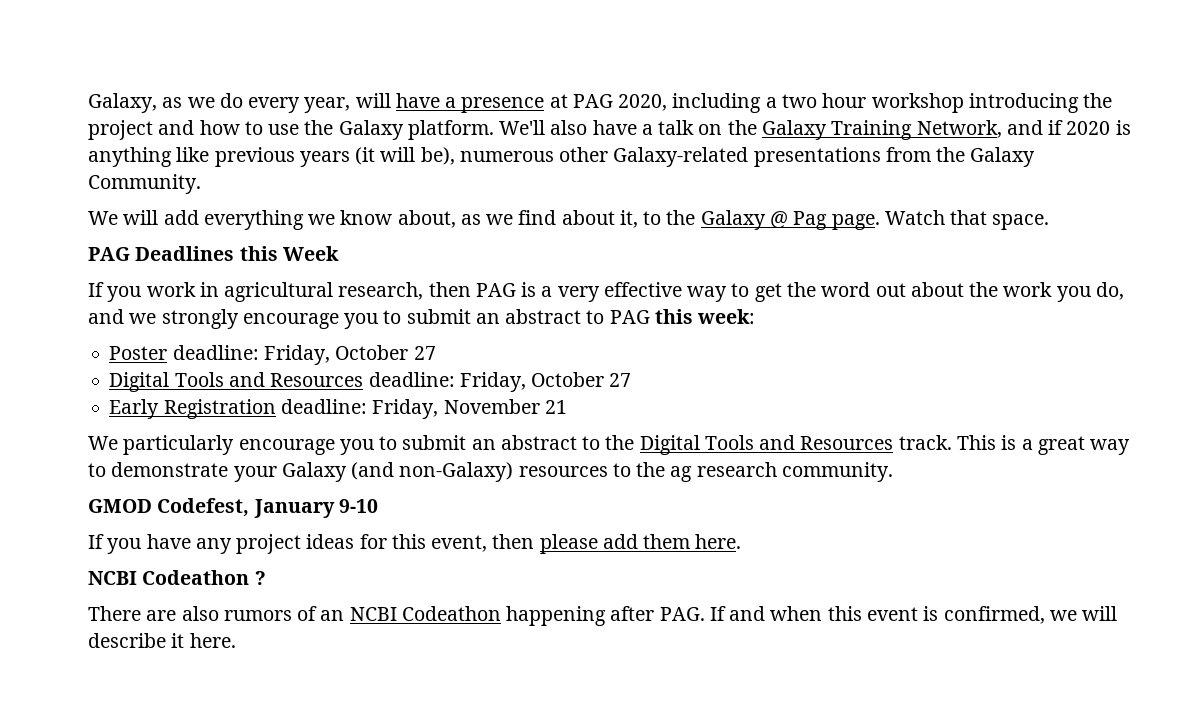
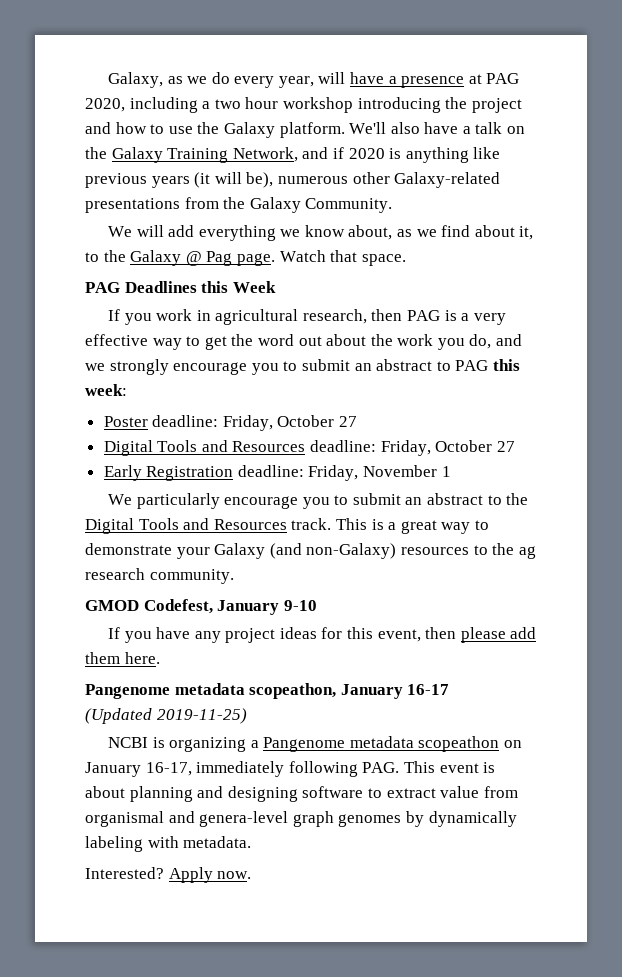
[544,400,567,414] 21 -> [441,466,451,477] 1
[88,570,266,585] [88,606,1118,626] [88,633,236,648] NCBI Codeathon ? // There are also rumors of an NCBI Codeathon happening after PAG. If and when this event is confirmed, we will describe it here. -> [85,683,450,699] [85,708,247,724] [107,736,523,752] [85,761,496,777] [85,786,518,802] [85,811,517,827] [85,836,252,852] [85,867,252,883] Pangenome metadata scopeathon, January 16-17 // (Updated 2019-11-25) // NCBI is organizing a Pangenome metadata scopeathon on January 16-17, immediately following PAG. This event is about planning and designing software to extract value from organismal and genera-level graph genomes by dynamically labeling with metadata. // Interested? Apply now.

